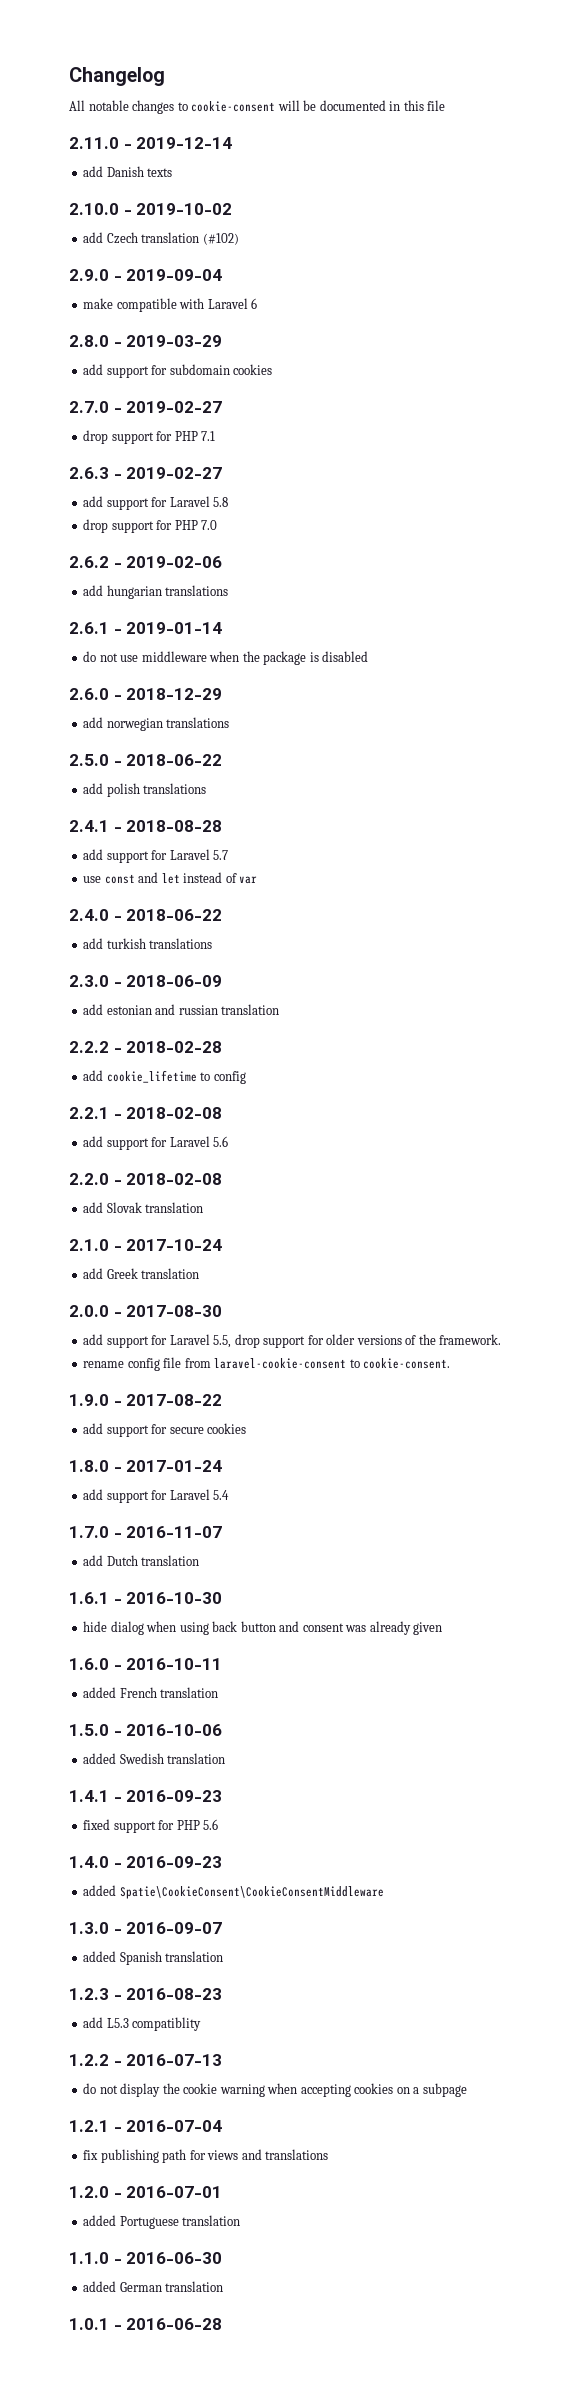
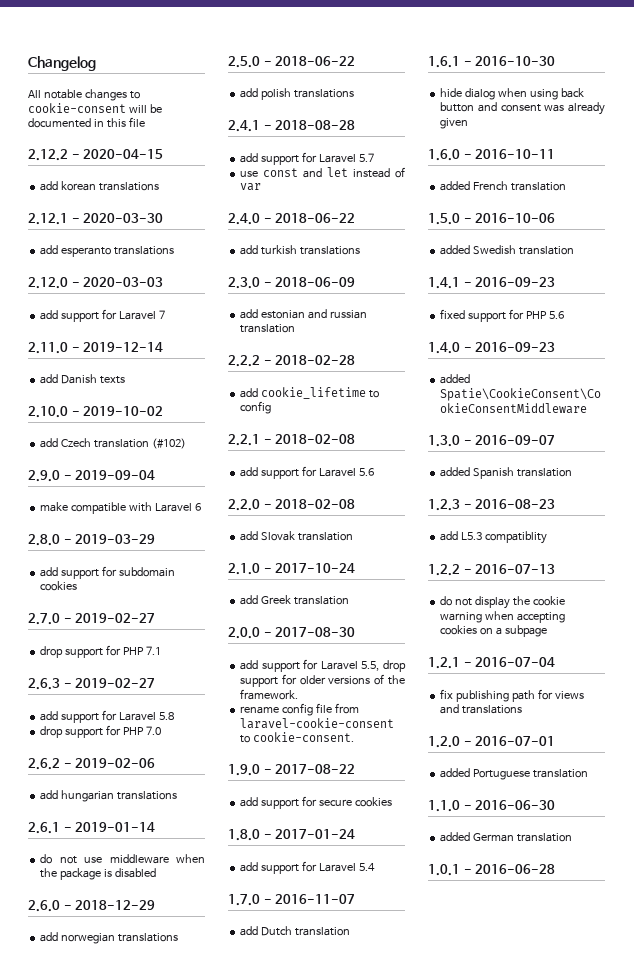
(446, 105) none -> [28,149,164,161] [40,181,160,191] [28,213,164,225] [40,245,175,257] [28,277,164,289] [40,309,165,322] // 2.12.2 - 2020-04-15 // add korean translations // 2.12.1 - 2020-03-30 // add esperanto translations // 2.12.0 - 2020-03-03 // add support for Laravel 7

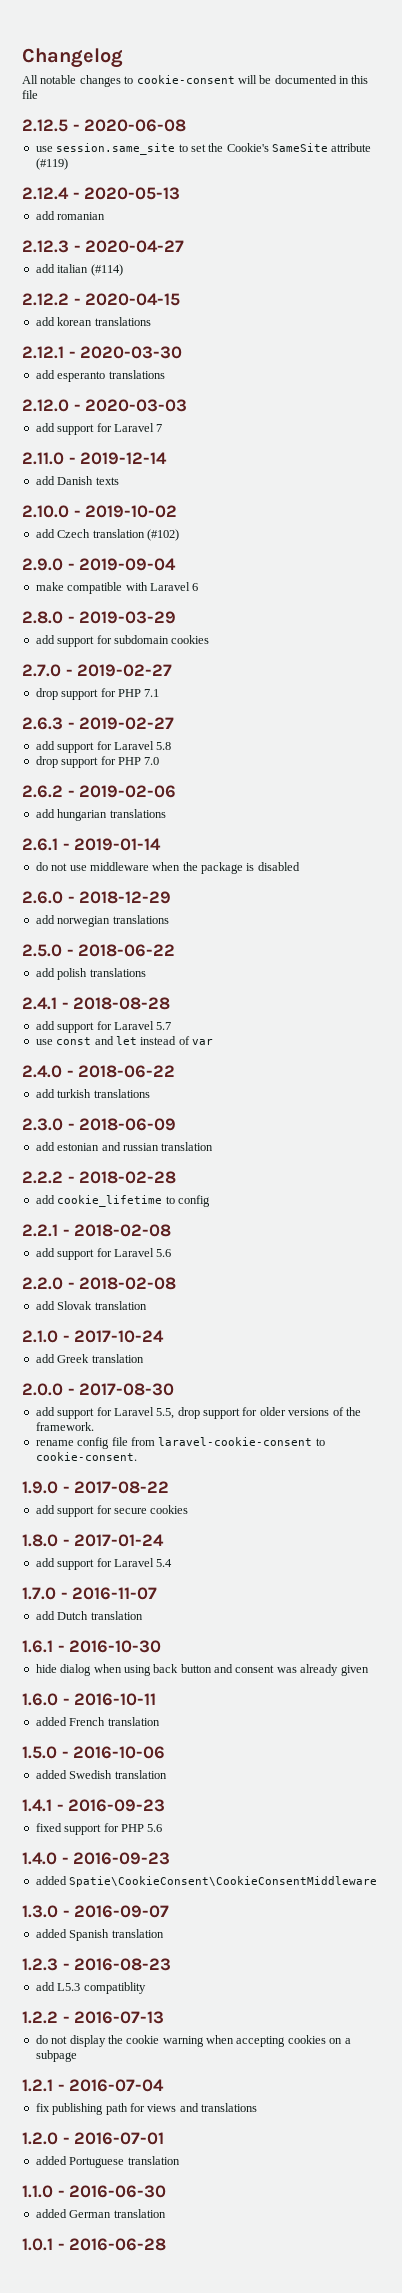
(145, 122) none -> [22,119,187,132] [35,143,372,155] [35,158,68,170] [22,187,181,200] [35,211,106,220] [22,240,185,253] [35,264,123,276] // 2.12.5 - 2020-06-08 // use session.same_site to set the Cookie's SameSite attribute (#119) // 2.12.4 - 2020-05-13 // add romanian // 2.12.3 - 2020-04-27 // add italian (#114)

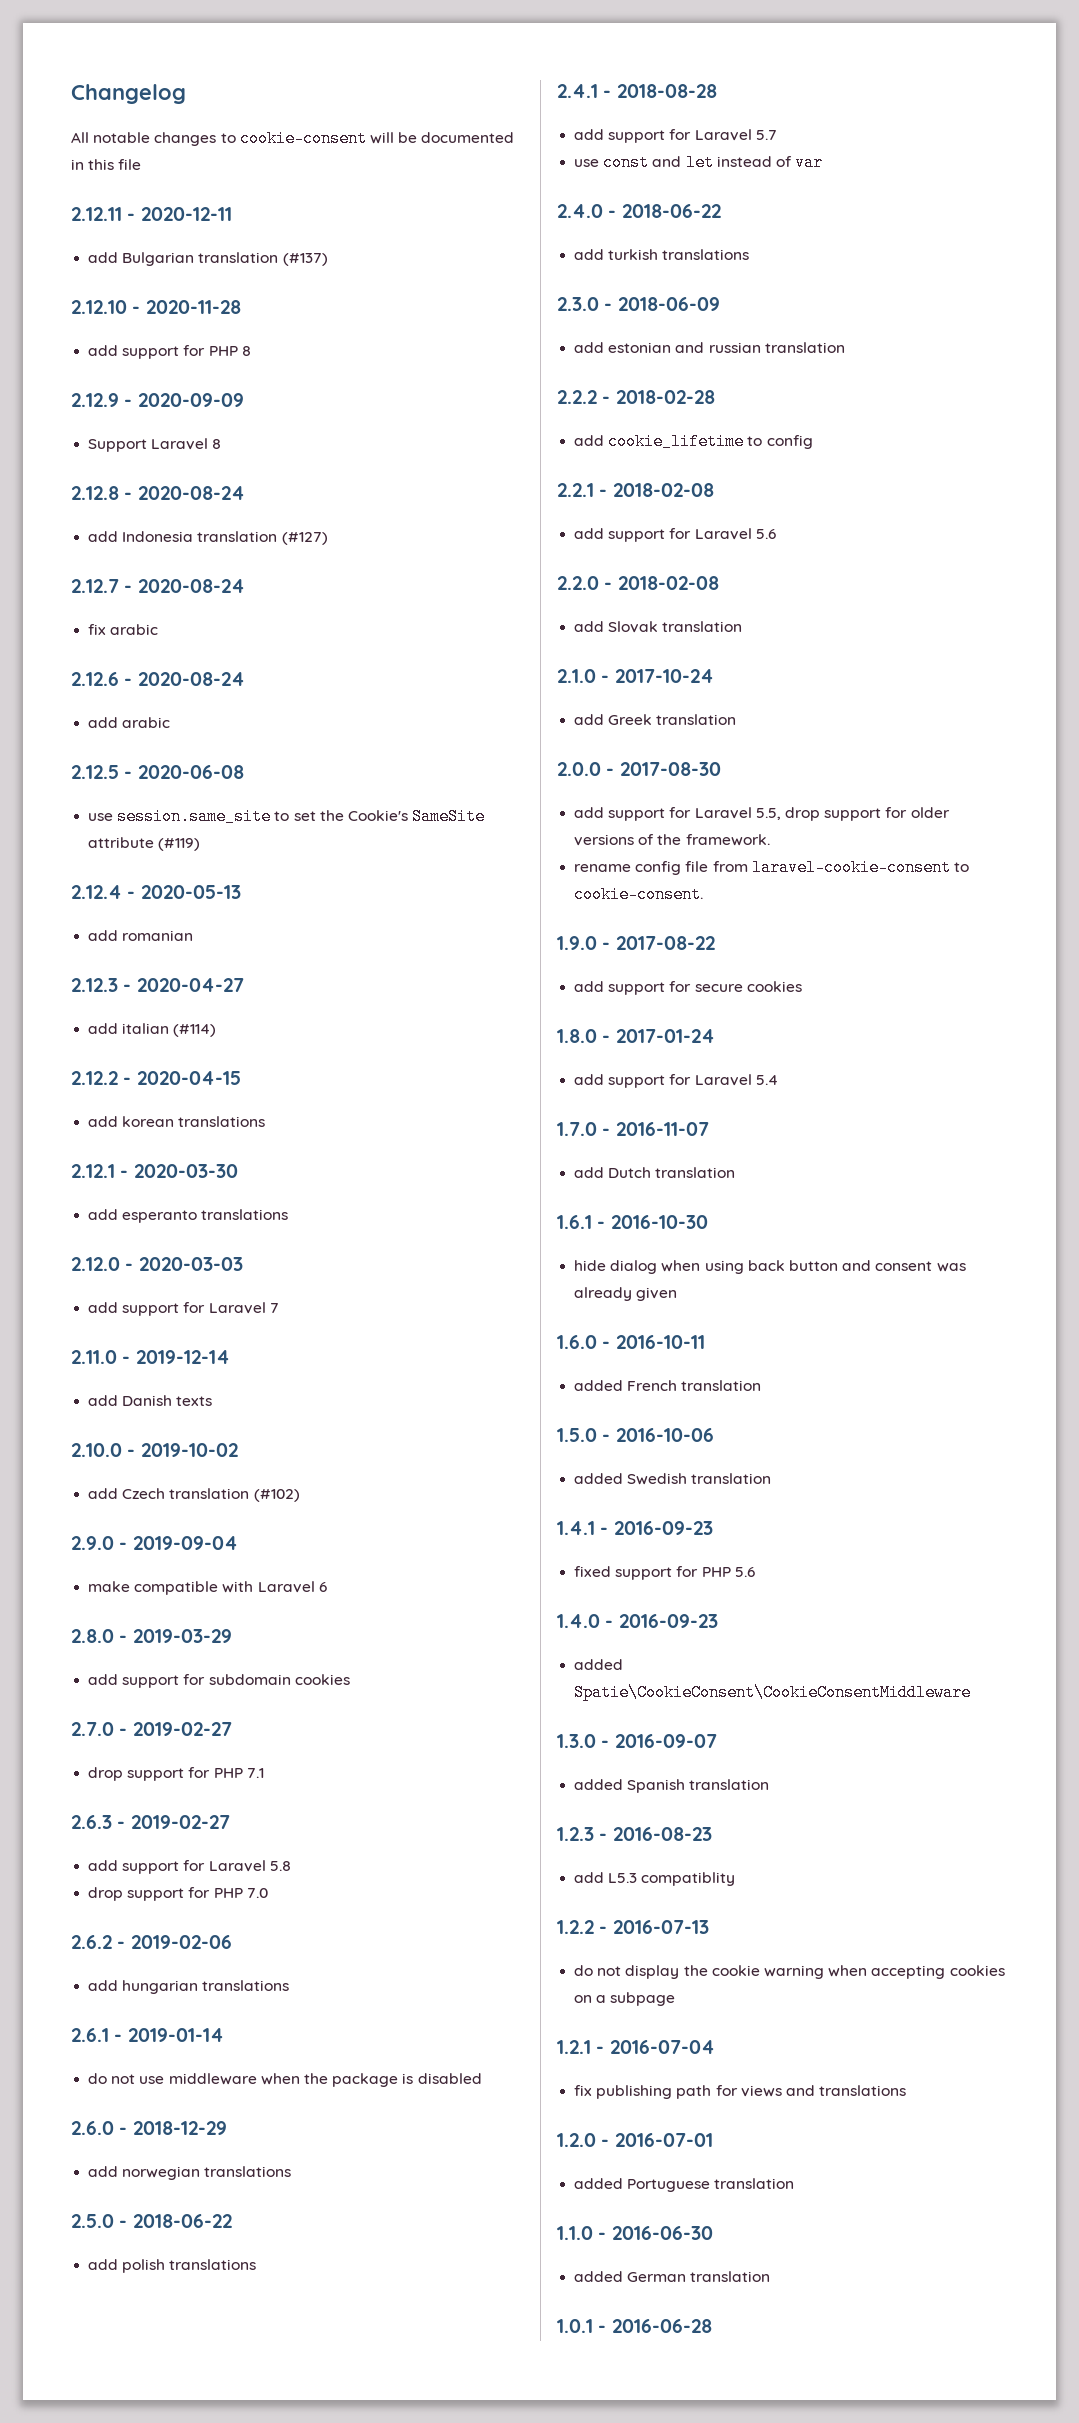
(38, 94) none -> [71,207,232,221] [88,252,328,266] [71,300,241,314] [88,345,251,359] [71,393,244,407] [88,438,222,452] [71,486,245,500] [88,531,328,545] [71,579,245,593] [88,624,159,635] [71,672,245,686] [88,717,171,728] // 2.12.11 - 2020-12-11 // add Bulgarian translation (#137) // 2.12.10 - 2020-11-28 // add support for PHP 8 // 2.12.9 - 2020-09-09 // Support Laravel 8 // 2.12.8 - 2020-08-24 // add Indonesia translation (#127) // 2.12.7 - 2020-08-24 // fix arabic // 2.12.6 - 2020-08-24 // add arabic

